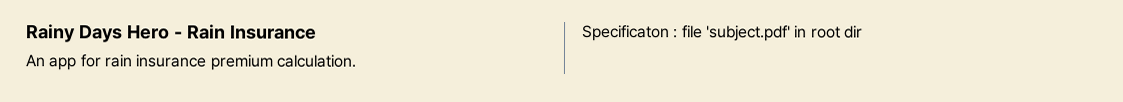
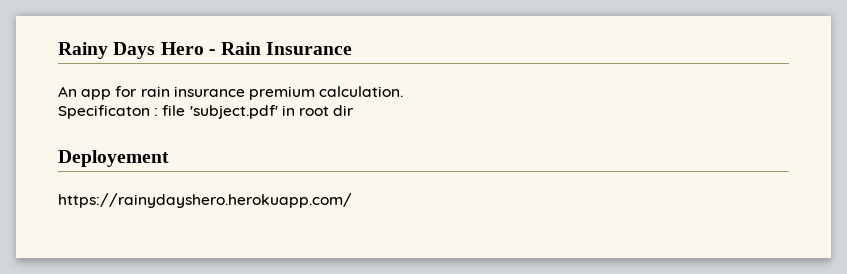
(863, 32) none -> [58,150,169,167] [58,193,352,208] // Deployement // https://rainydayshero.herokuapp.com/

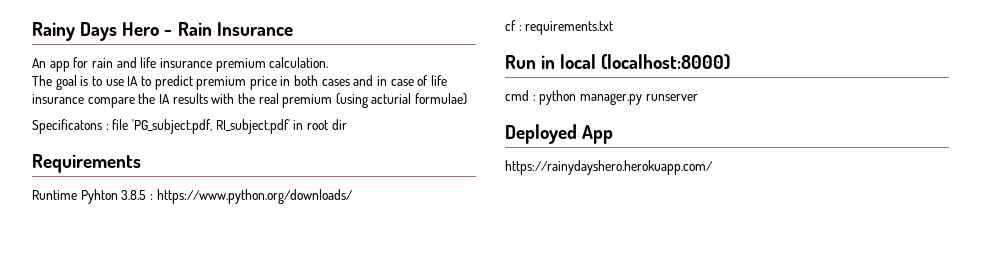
(170, 91) none -> [116,57,157,68] and life
[58,105,355,119] [58,150,169,167] Specificaton : file 'subject.pdf' in root dir // Deployement -> [32,75,447,90] [32,93,468,108] [32,119,347,134] [32,154,141,173] [32,189,353,204] [505,20,614,35] [505,54,731,70] [505,90,698,105] [505,124,614,144] The goal is to use IA to predict premium price in both cases and in case of life insurance compare the IA results with the real premium (using acturial formulae) // Specificatons : file 'PG_subject.pdf, RI_subject.pdf' in root dir // Requirements // Runtime Pyhton 3.8.5 : https://www.python.org/downloads/ // cf : requirements.txt // Run in local (localhost:8000) // cmd : python manager.py runserver // Deployed App

